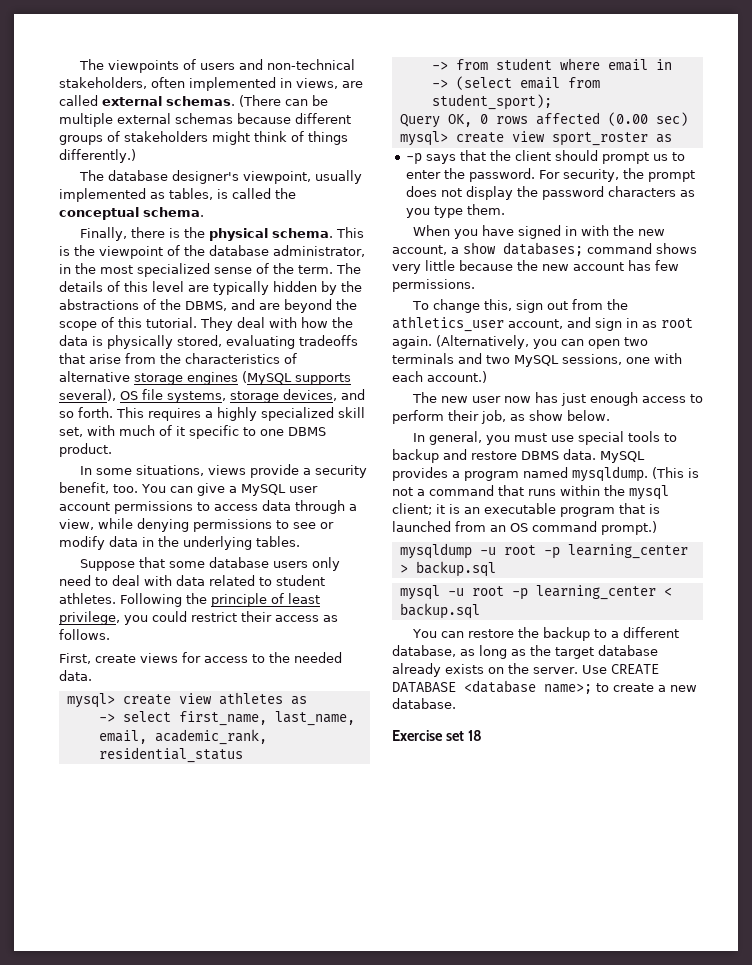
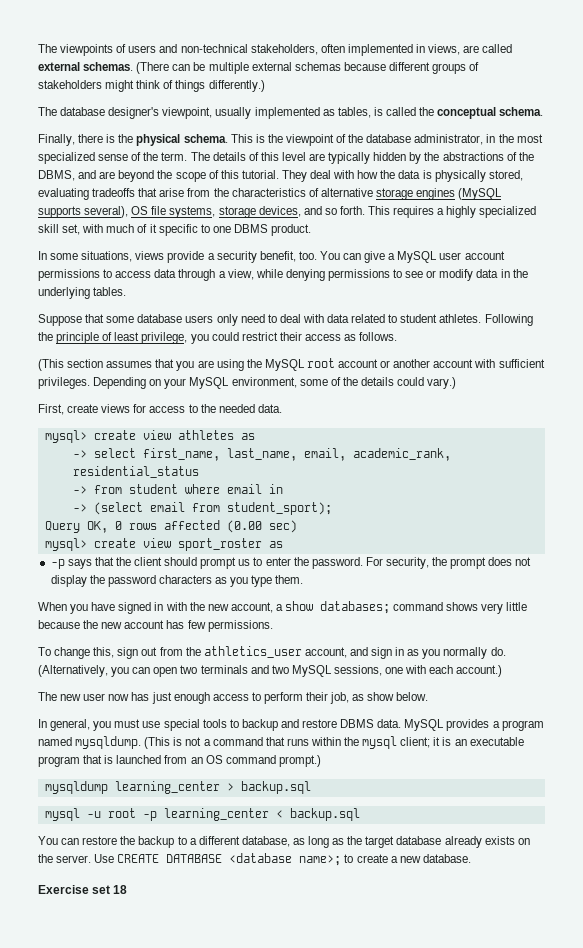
(110, 634) none -> [38,358,545,371] [38,377,457,389] // (This section assumes that you are using the MySQL root account or another account with sufficient privileges. Depending on your MySQL environment, some of the details could vary.)
[661,318,693,328] [392,336,432,349] root again. -> [422,647,506,659] you normally do.
[479,545,560,559] -u root -p -> (108, 787) none

